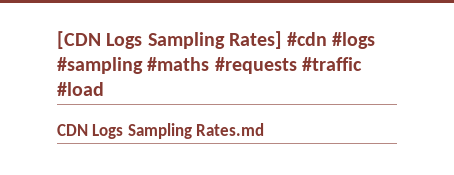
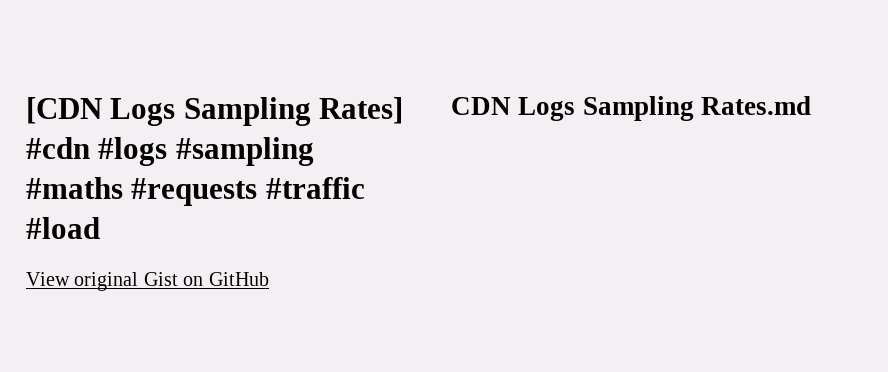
(104, 89) none -> [26,272,269,291] // View original Gist on GitHub

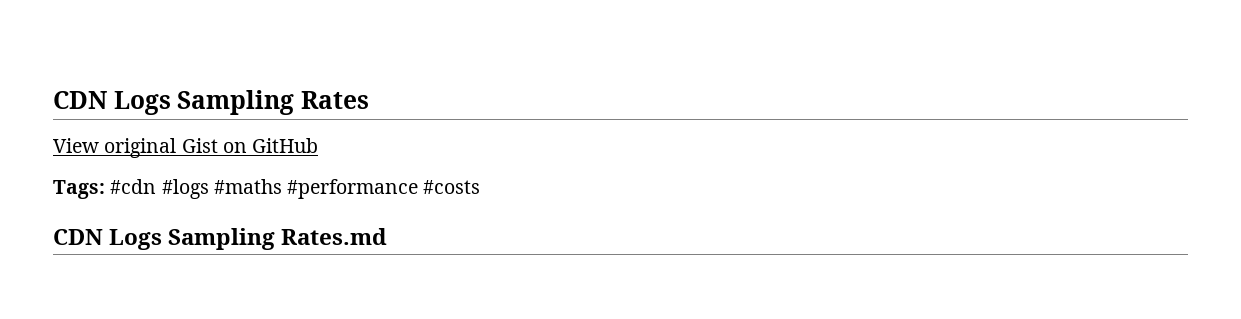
[26,97,404,126] [26,137,314,166] [26,177,365,206] [26,217,100,239] [CDN Logs Sampling Rates] #cdn #logs #sampling #maths #requests #traffic #load -> [53,90,369,115] CDN Logs Sampling Rates
(269, 279) none -> [53,179,481,199] // Tags: #cdn #logs #maths #performance #costs

